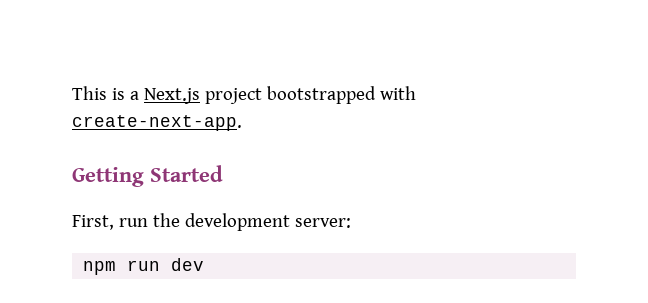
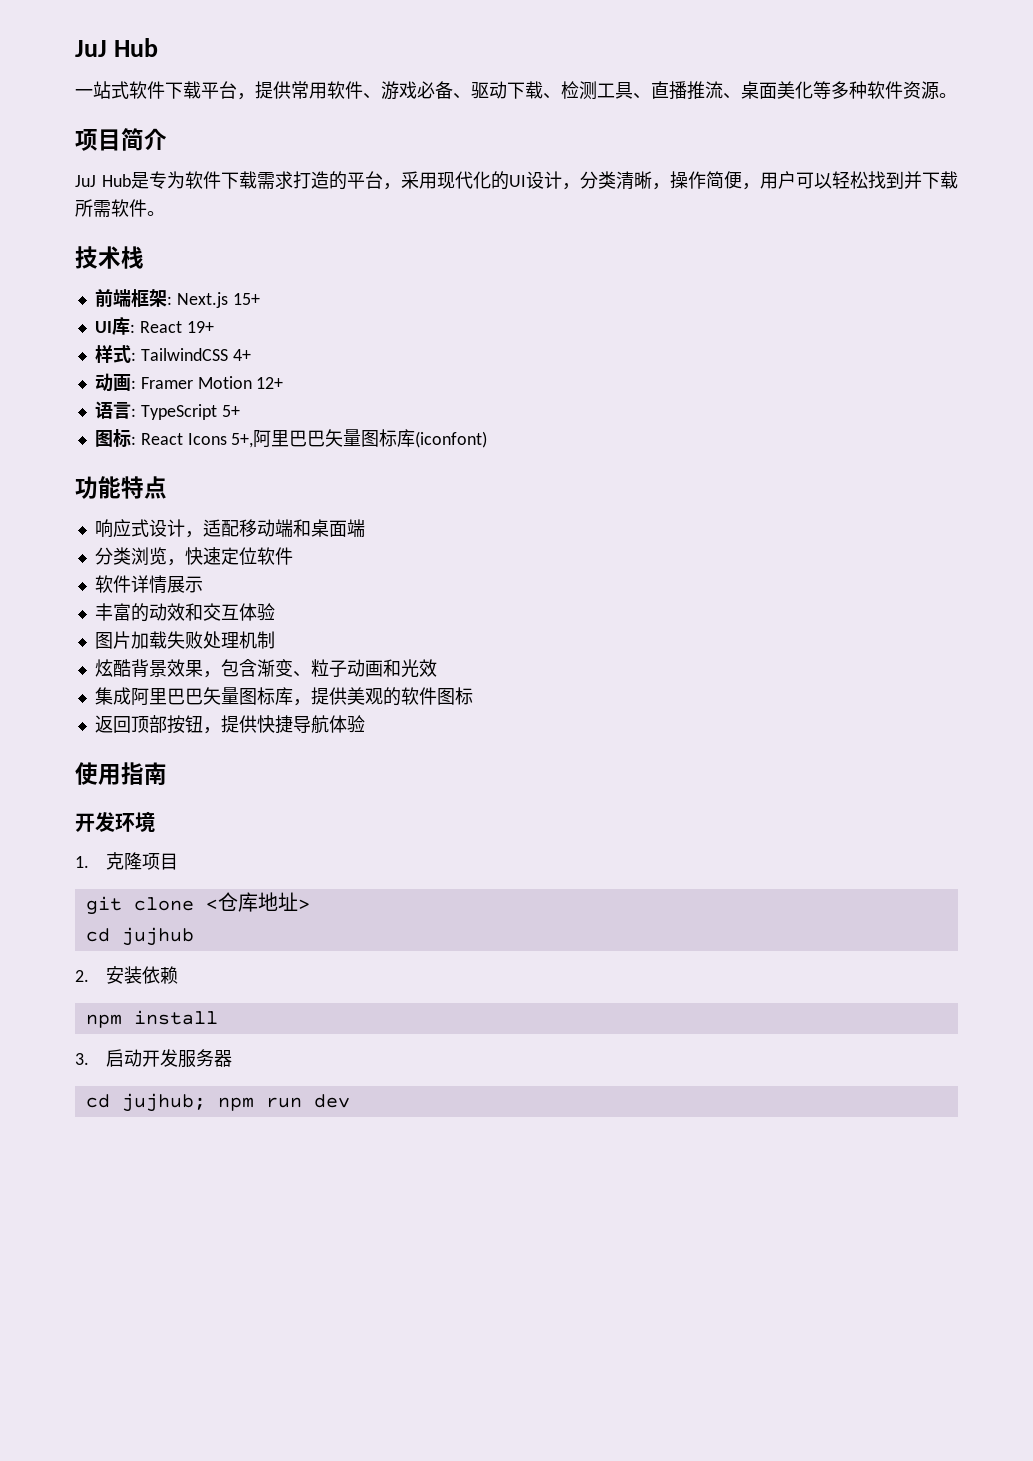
[72,86,416,104] [72,115,242,131] [72,165,223,187] [72,213,351,231] This is a Next.js project bootstrapped with create-next-app. // Getting Started // First, run the development server: // -> [75,38,158,57] [75,81,957,100] [75,128,167,151] [75,171,958,190] [75,199,165,217] [75,246,144,269] [94,289,260,308] [94,317,214,335] [94,345,251,363] [94,373,284,392] [94,401,240,420] [94,429,488,448] [75,476,167,499] [94,519,365,538] [94,547,293,566] [94,575,203,594] [94,603,275,622] [94,631,275,649] [94,659,437,678] [94,687,473,706] [94,715,365,734] [75,762,167,785] [75,812,155,832] [75,852,178,870] [85,892,310,915] [85,927,194,946] [75,966,178,984] [85,1010,218,1028] [75,1049,232,1068] [85,1093,206,1112] JuJ Hub // 一站式软件下载平台，提供常用软件、游戏必备、驱动下载、检测工具、直播推流、桌面美化等多种软件资源。 // 项目简介 // JuJ Hub是专为软件下载需求打造的平台，采用现代化的UI设计，分类清晰，操作简便，用户可以轻松找到并下载所需软件。 // 技术栈 // 前端框架: Next.js 15+ // UI库: React 19+ // 样式: TailwindCSS 4+ // 动画: Framer Motion 12+ // 语言: TypeScript 5+ // 图标: React Icons 5+,阿里巴巴矢量图标库(iconfont) // 功能特点 // 响应式设计，适配移动端和桌面端 // 分类浏览，快速定位软件 // 软件详情展示 // 丰富的动效和交互体验 // 图片加载失败处理机制 // 炫酷背景效果，包含渐变、粒子动画和光效 // 集成阿里巴巴矢量图标库，提供美观的软件图标 // 返回顶部按钮，提供快捷导航体验 // 使用指南 // 开发环境 // 1.克隆项目 // git clone <仓库地址> // cd jujhub // 2.安装依赖 // npm install // 3.启动开发服务器 // cd jujhub;

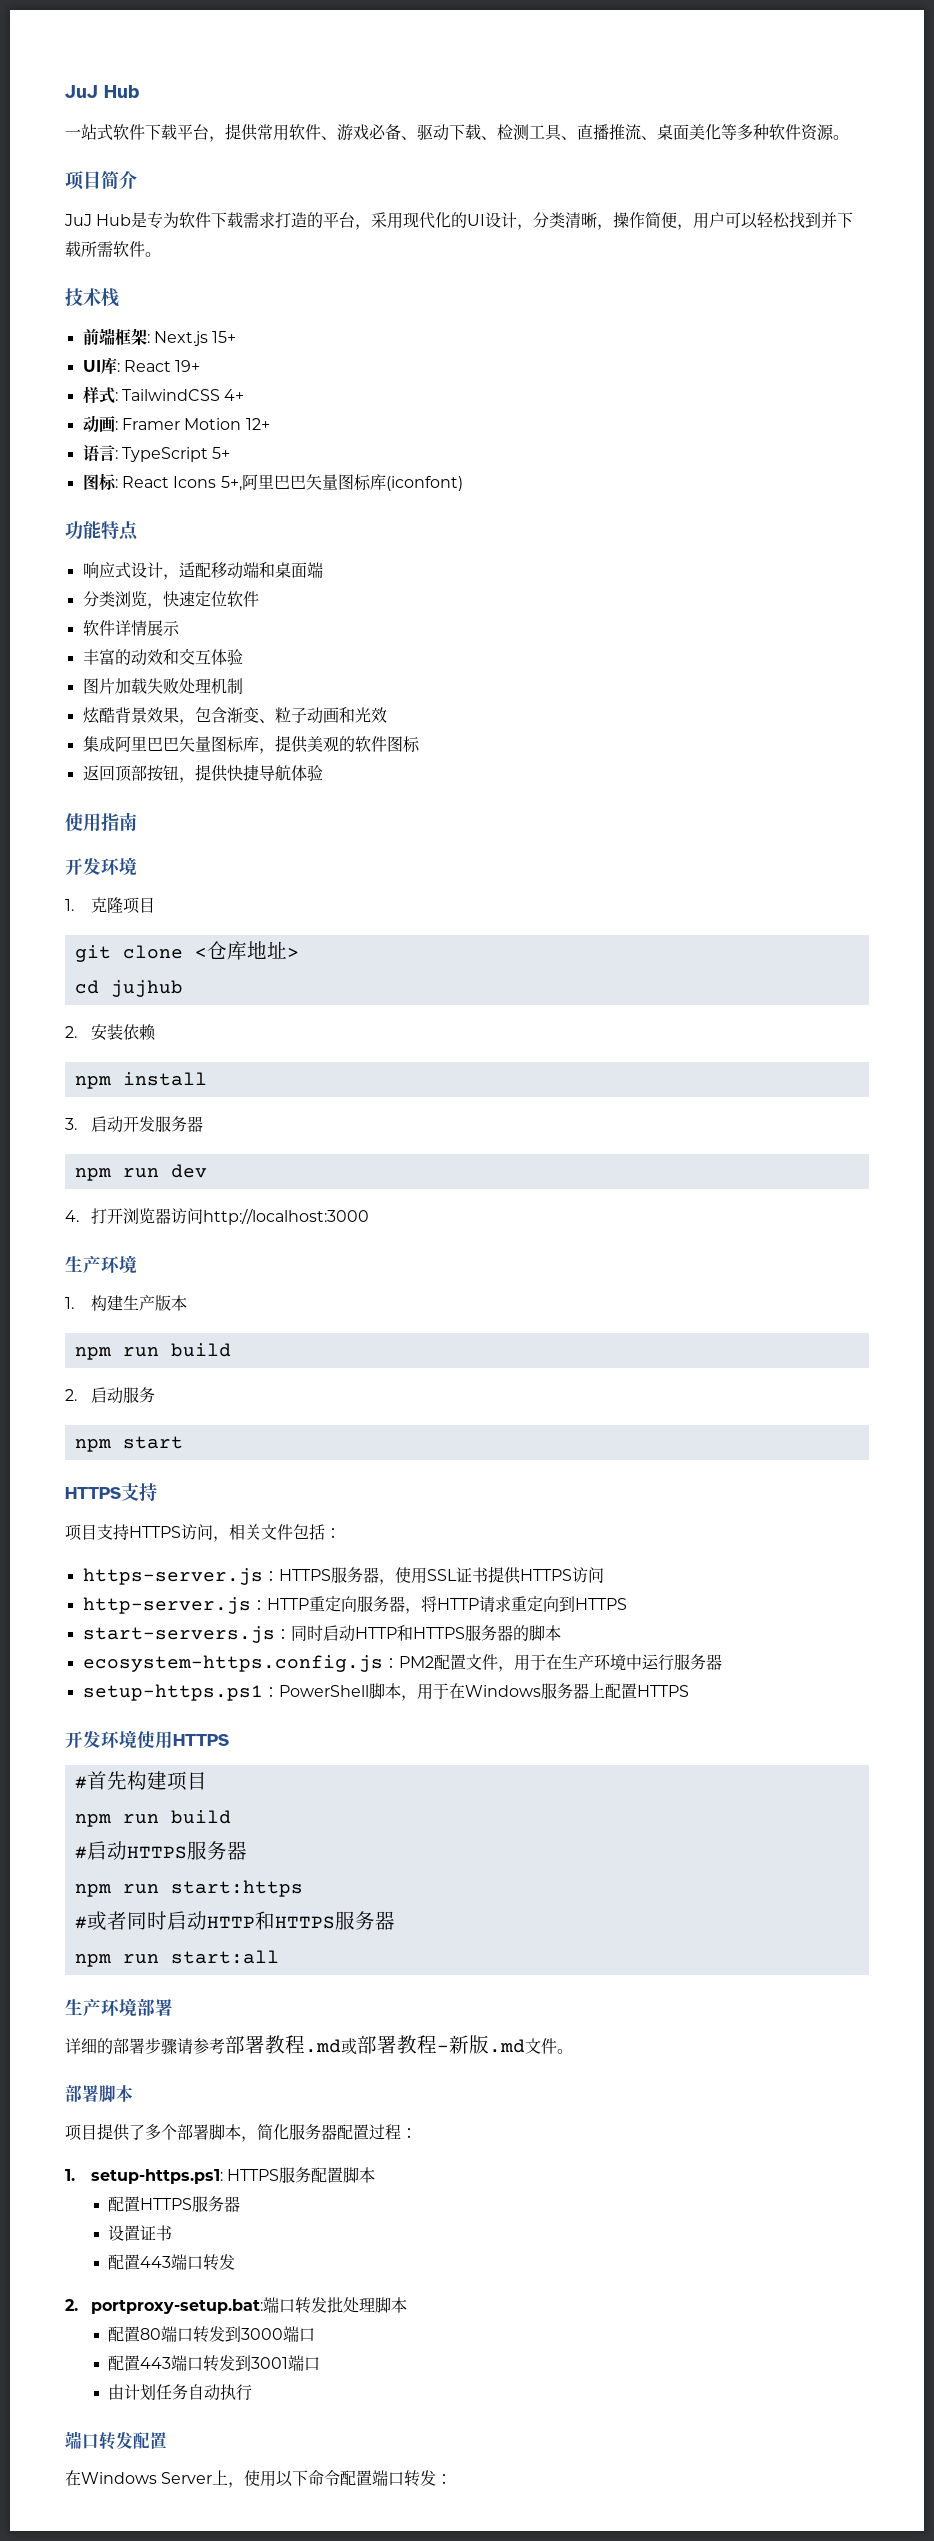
[85,1093,206,1112] cd jujhub; -> (203, 1124) none
(350, 1101) none -> [65,1208,369,1225] [65,1255,137,1274] [65,1295,187,1311] [74,1343,231,1360] [65,1387,155,1404] [74,1436,183,1452] [65,1483,157,1501] [65,1524,341,1542] [82,1566,604,1585] [82,1596,627,1614] [82,1625,561,1643] [82,1654,722,1672] [82,1683,689,1701] [65,1730,229,1749] [74,1771,207,1791] [74,1810,231,1827] [74,1841,247,1860] [74,1880,303,1897] [74,1911,395,1931] [74,1950,279,1967] [65,1998,173,2017] [65,2035,573,2055] [65,2085,133,2102] [65,2123,417,2142] [65,2167,375,2184] [108,2196,241,2212] [108,2225,173,2241] [108,2254,236,2271] [65,2297,407,2314] [108,2326,316,2343] [108,2355,321,2372] [108,2384,253,2401] [65,2431,167,2450] [65,2470,453,2488] // 4.打开浏览器访问http://localhost:3000 // 生产环境 // 1.构建生产版本 // npm run build // 2.启动服务 // npm start // HTTPS支持 // 项目支持HTTPS访问，相关文件包括： // https-server.js：HTTPS服务器，使用SSL证书提供HTTPS访问 // http-server.js：HTTP重定向服务器，将HTTP请求重定向到HTTPS // start-servers.js：同时启动HTTP和HTTPS服务器的脚本 // ecosystem-https.config.js：PM2配置文件，用于在生产环境中运行服务器 // setup-https.ps1：PowerShell脚本，用于在Windows服务器上配置HTTPS // 开发环境使用HTTPS // #首先构建项目 // npm run build // #启动HTTPS服务器 // npm run start:https // #或者同时启动HTTP和HTTPS服务器 // npm run start:all // 生产环境部署 // 详细的部署步骤请参考部署教程.md或部署教程-新版.md文件。 // 部署脚本 // 项目提供了多个部署脚本，简化服务器配置过程： // 1. setup-https.ps1: HTTPS服务配置脚本 // 配置HTTPS服务器 // 设置证书 // 配置443端口转发 // 2. portproxy-setup.bat:端口转发批处理脚本 // 配置80端口转发到3000端口 // 配置443端口转发到3001端口 // 由计划任务自动执行 // 端口转发配置 // 在Windows Server上，使用以下命令配置端口转发：

